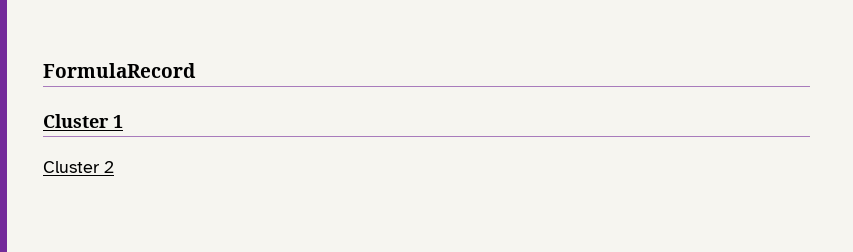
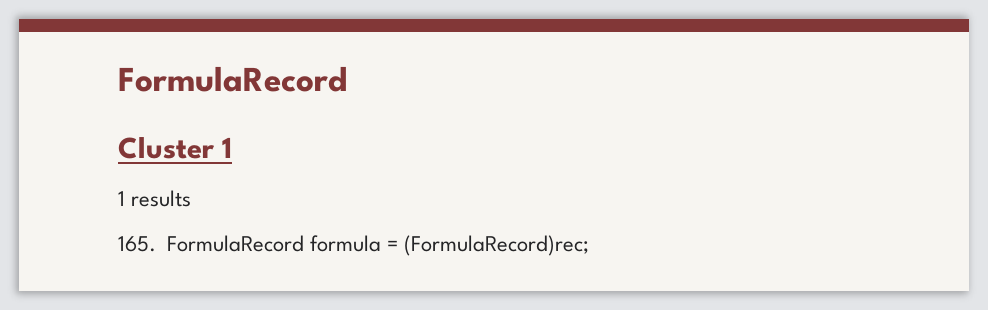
[43,161,114,173] Cluster 2 -> [118,190,192,207] [118,235,590,256] 1 results // 165. FormulaRecord formula = (FormulaRecord)rec;

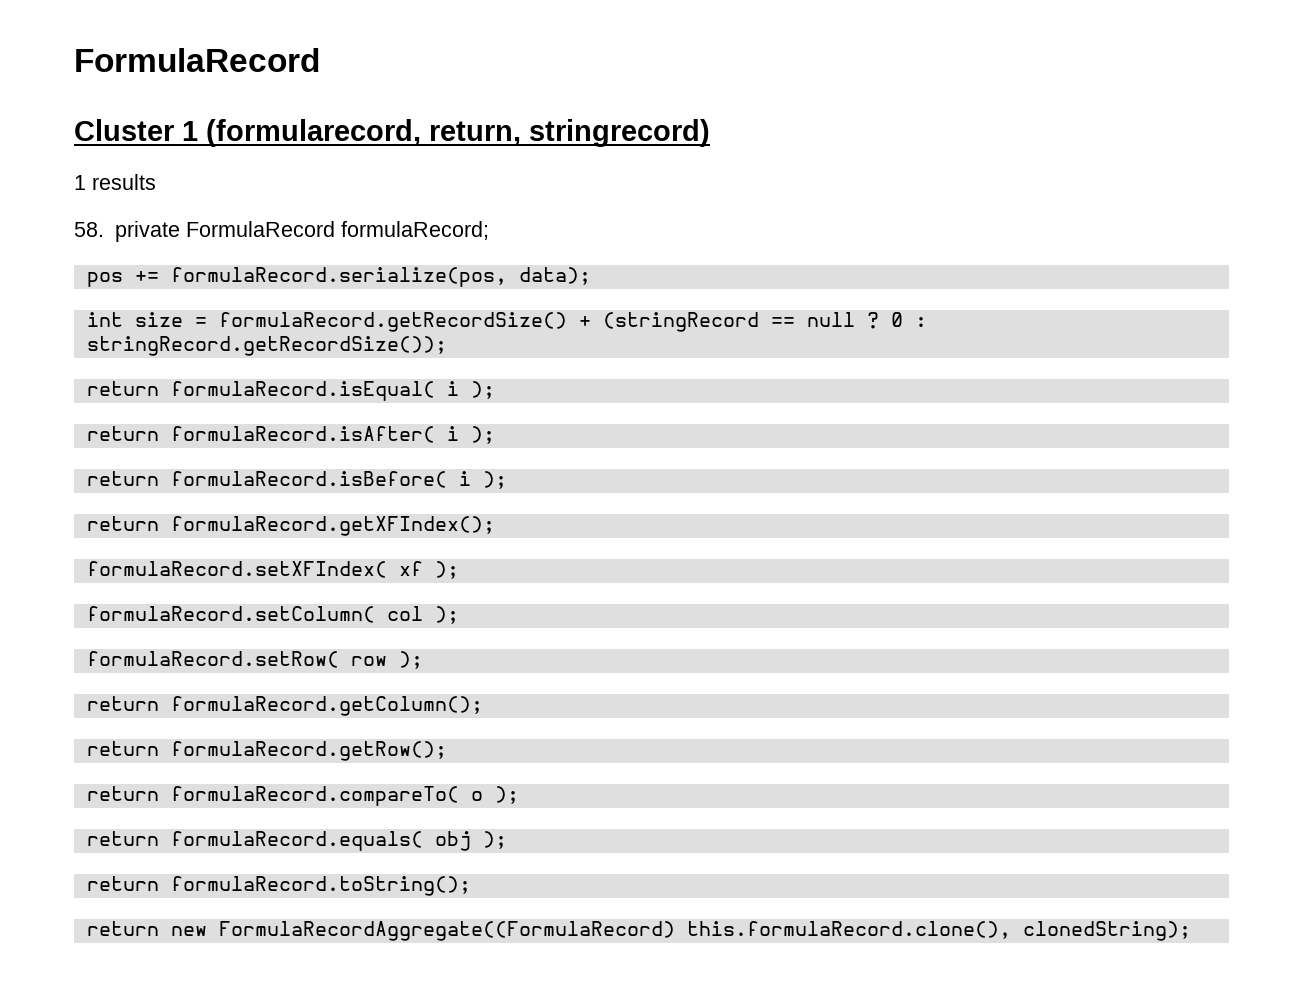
(233, 147) none -> [206,119,710,147] (formularecord, return, stringrecord)
[118,235,590,256] 165. FormulaRecord formula = (FormulaRecord)rec; -> [74,221,489,242] [86,267,591,287] [86,312,927,332] [86,336,447,356] [86,381,495,401] [86,426,495,444] [86,471,507,489] [86,516,495,536] [86,561,459,579] [86,606,459,624] [86,651,423,669] [86,696,483,716] [86,741,447,761] [86,786,519,806] [86,831,507,851] [86,876,471,896] [86,921,1191,941] 58. private FormulaRecord formulaRecord; // pos += formulaRecord.serialize(pos, data); // int size = formulaRecord.getRecordSize() + (stringRecord == null ? 0 : stringRecord.getRecordSize()); // return formulaRecord.isEqual( i ); // return formulaRecord.isAfter( i ); // return formulaRecord.isBefore( i ); // return formulaRecord.getXFIndex(); // formulaRecord.setXFIndex( xf ); // formulaRecord.setColumn( col ); // formulaRecord.setRow( row ); // return formulaRecord.getColumn(); // return formulaRecord.getRow(); // return formulaRecord.compareTo( o ); // return formulaRecord.equals( obj ); // return formulaRecord.toString(); // return new FormulaRecordAggregate((FormulaRecord) this.formulaRecord.clone(), clonedString);

